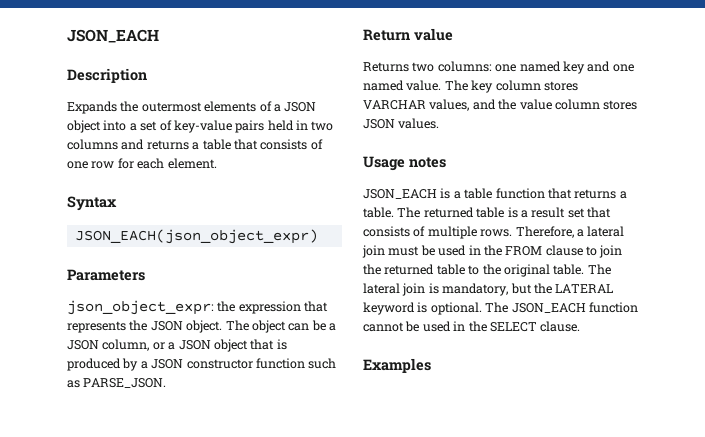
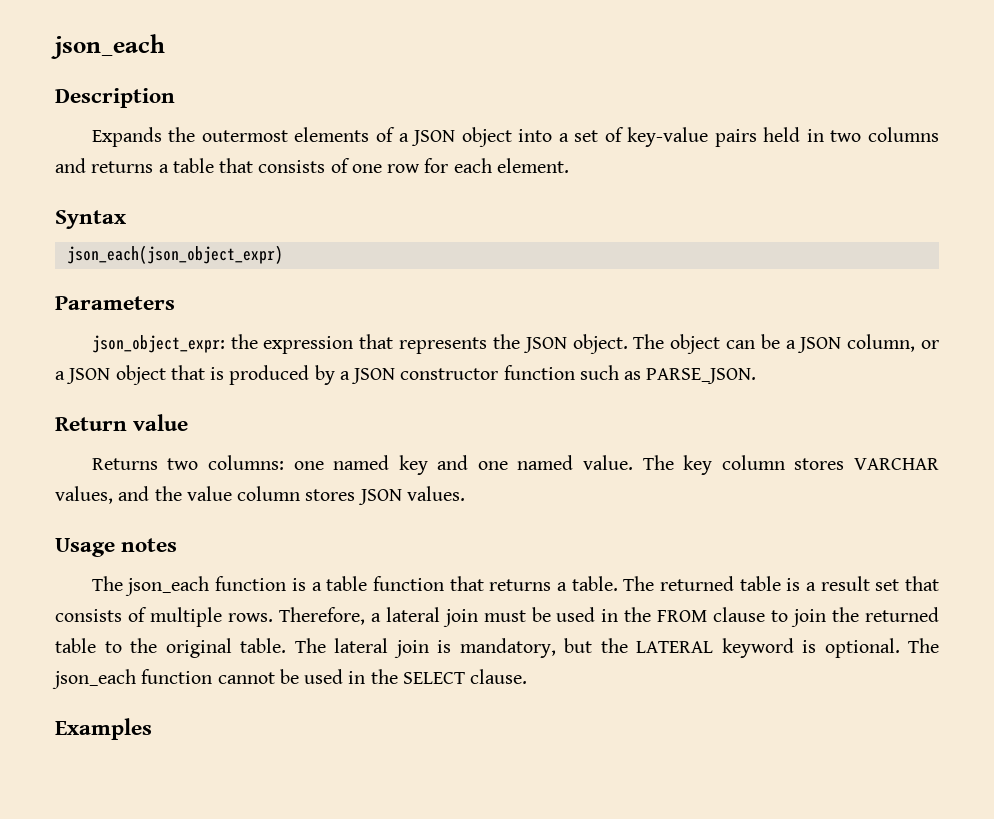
[67,29,159,43] JSON_EACH -> [51,34,165,59] json_each
[74,229,318,244] JSON_EACH(json_object_expr) -> [66,245,283,264] json_each(json_object_expr)
[363,189,437,199] JSON_EACH -> [91,576,287,596] The json_each function
[511,303,586,313] JSON_EACH -> [52,669,136,689] json_each

